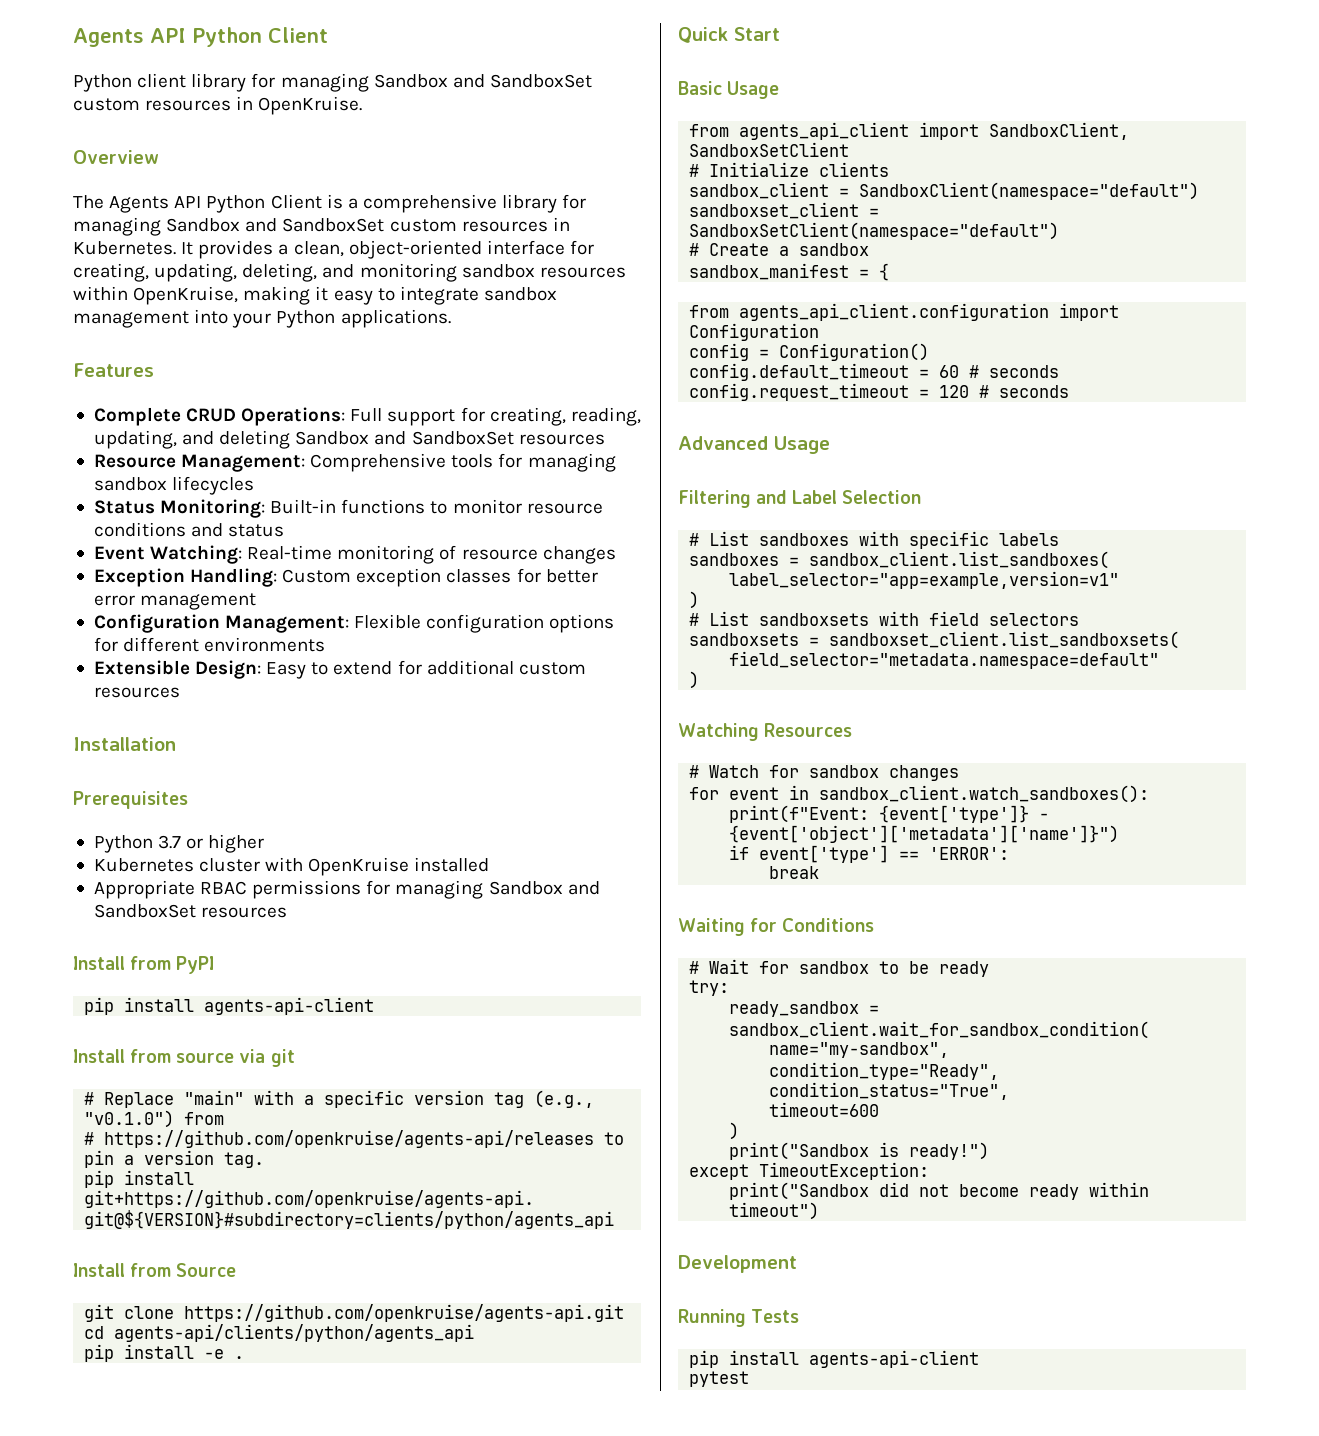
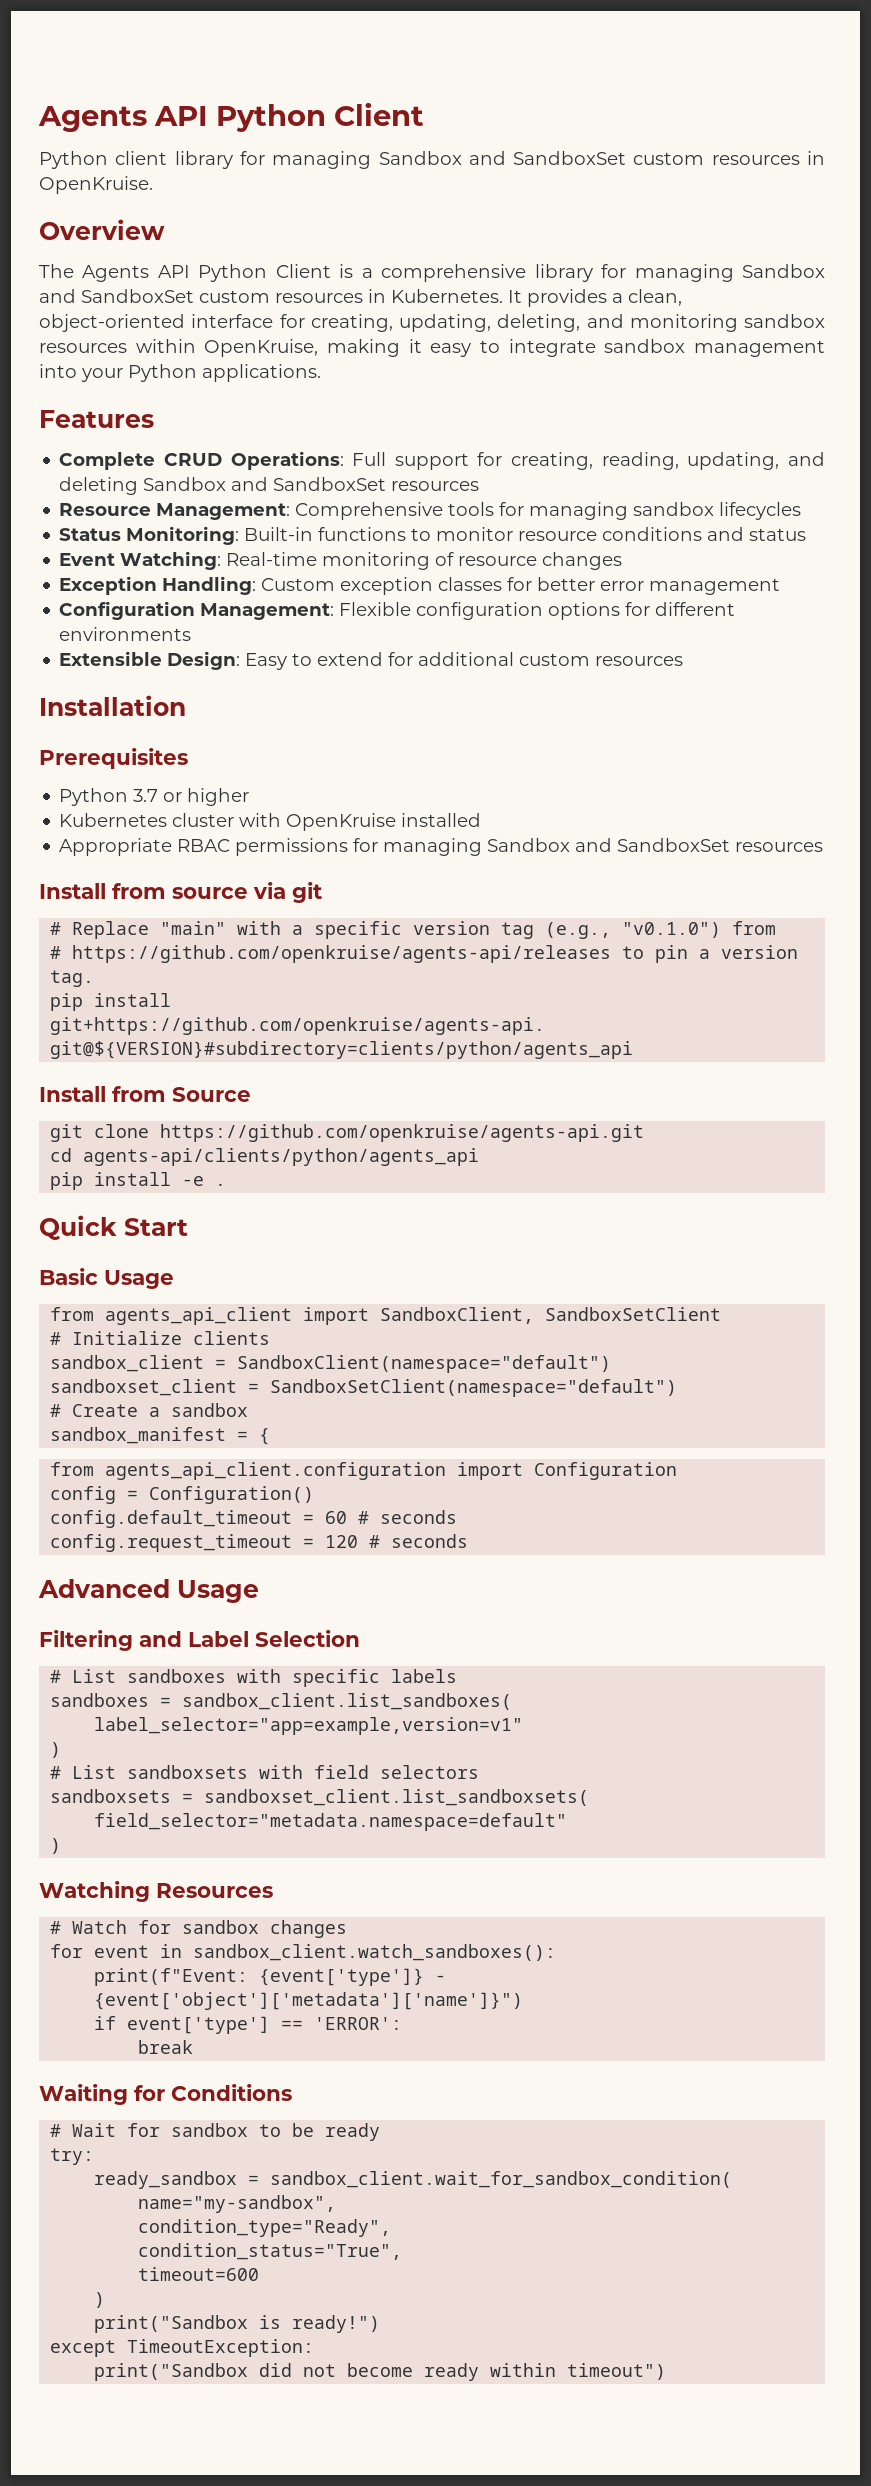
[73,956,215,974] [84,997,375,1015] // Install from PyPI // pip install agents-api-client -> (824, 847) none
[678,1255,797,1273] [678,1309,800,1327] [689,1350,980,1368] [689,1371,750,1387] // Development // Running Tests // pip install agents-api-client // pytest -> (667, 2371) none

